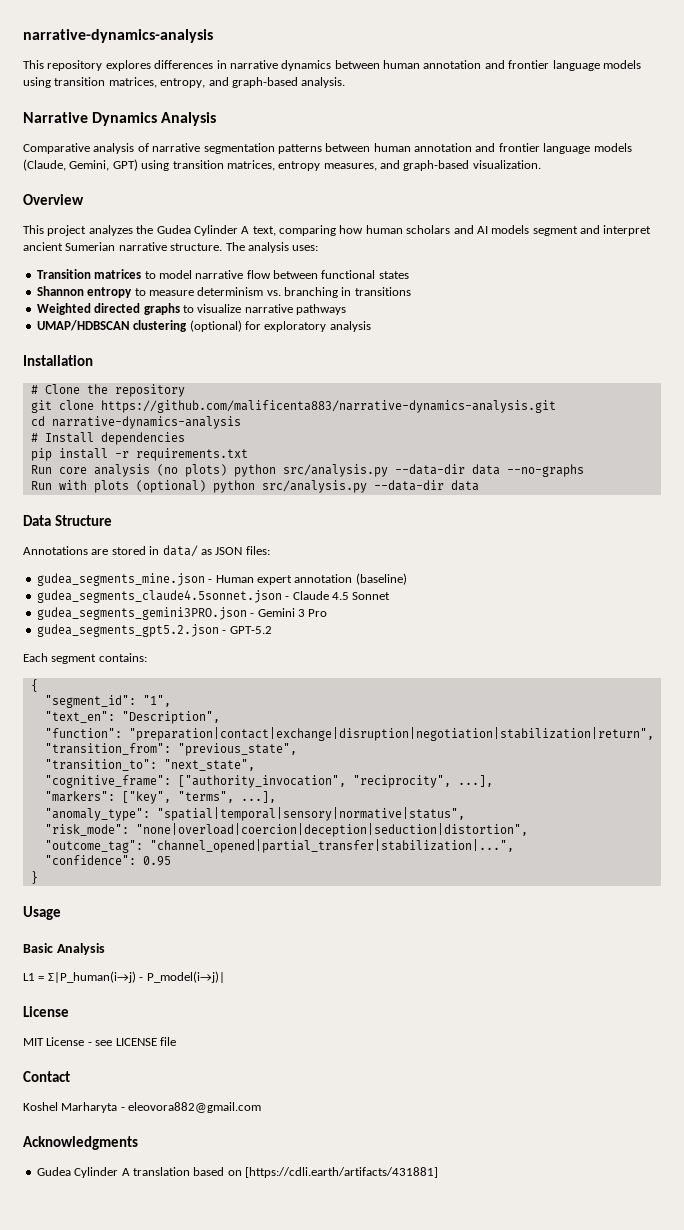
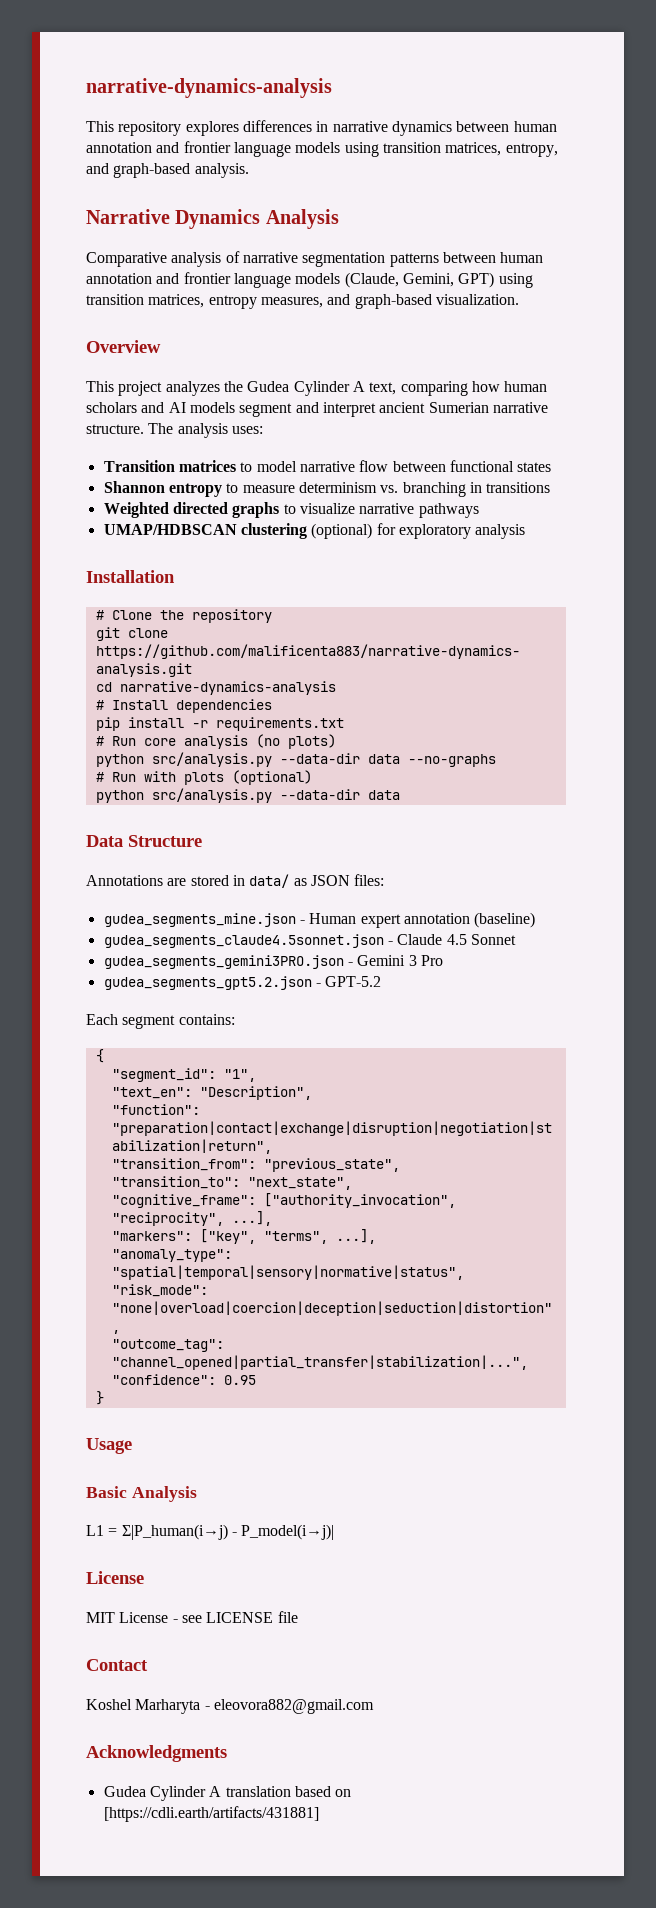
(248, 454) none -> [95,736,104,746] #
(227, 470) none -> (336, 741) //
(584, 470) none -> [95,772,104,782] #
(206, 486) none -> (312, 777) //

